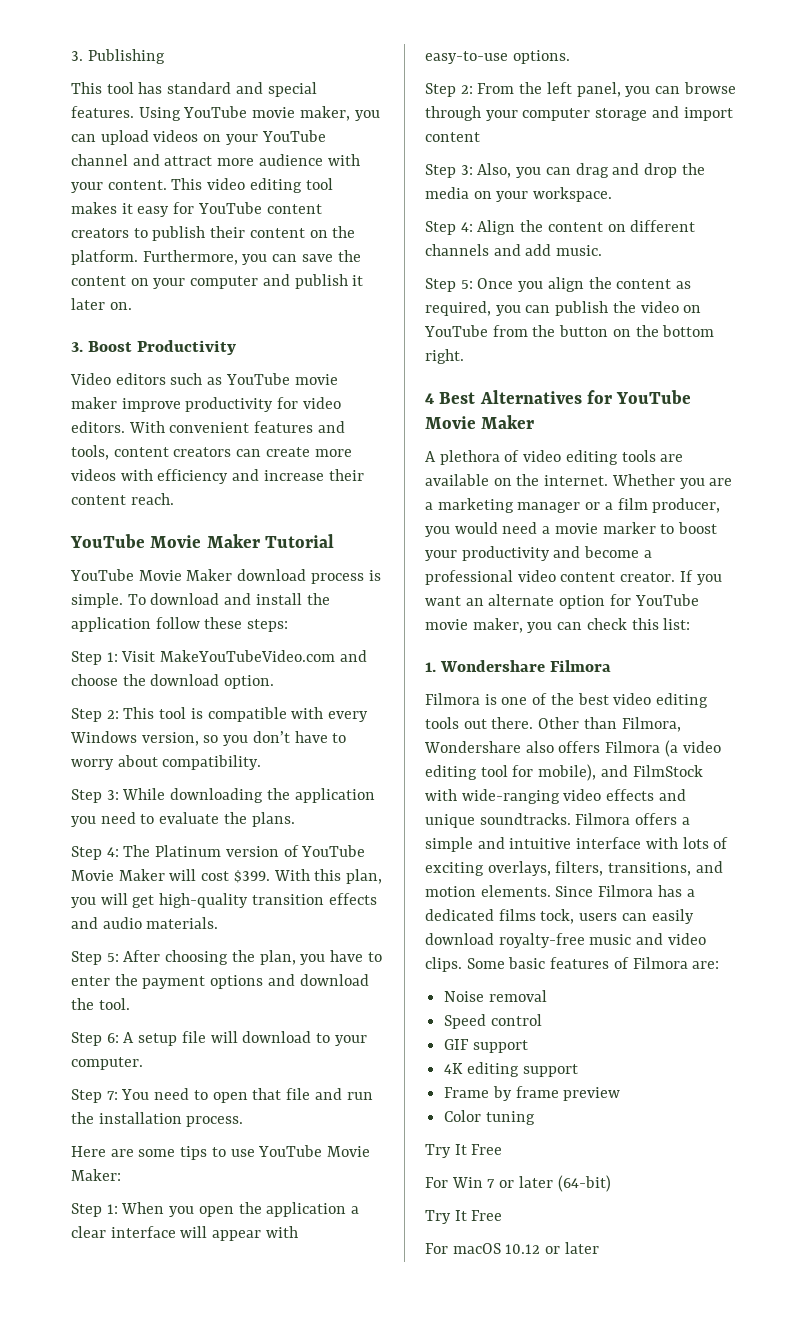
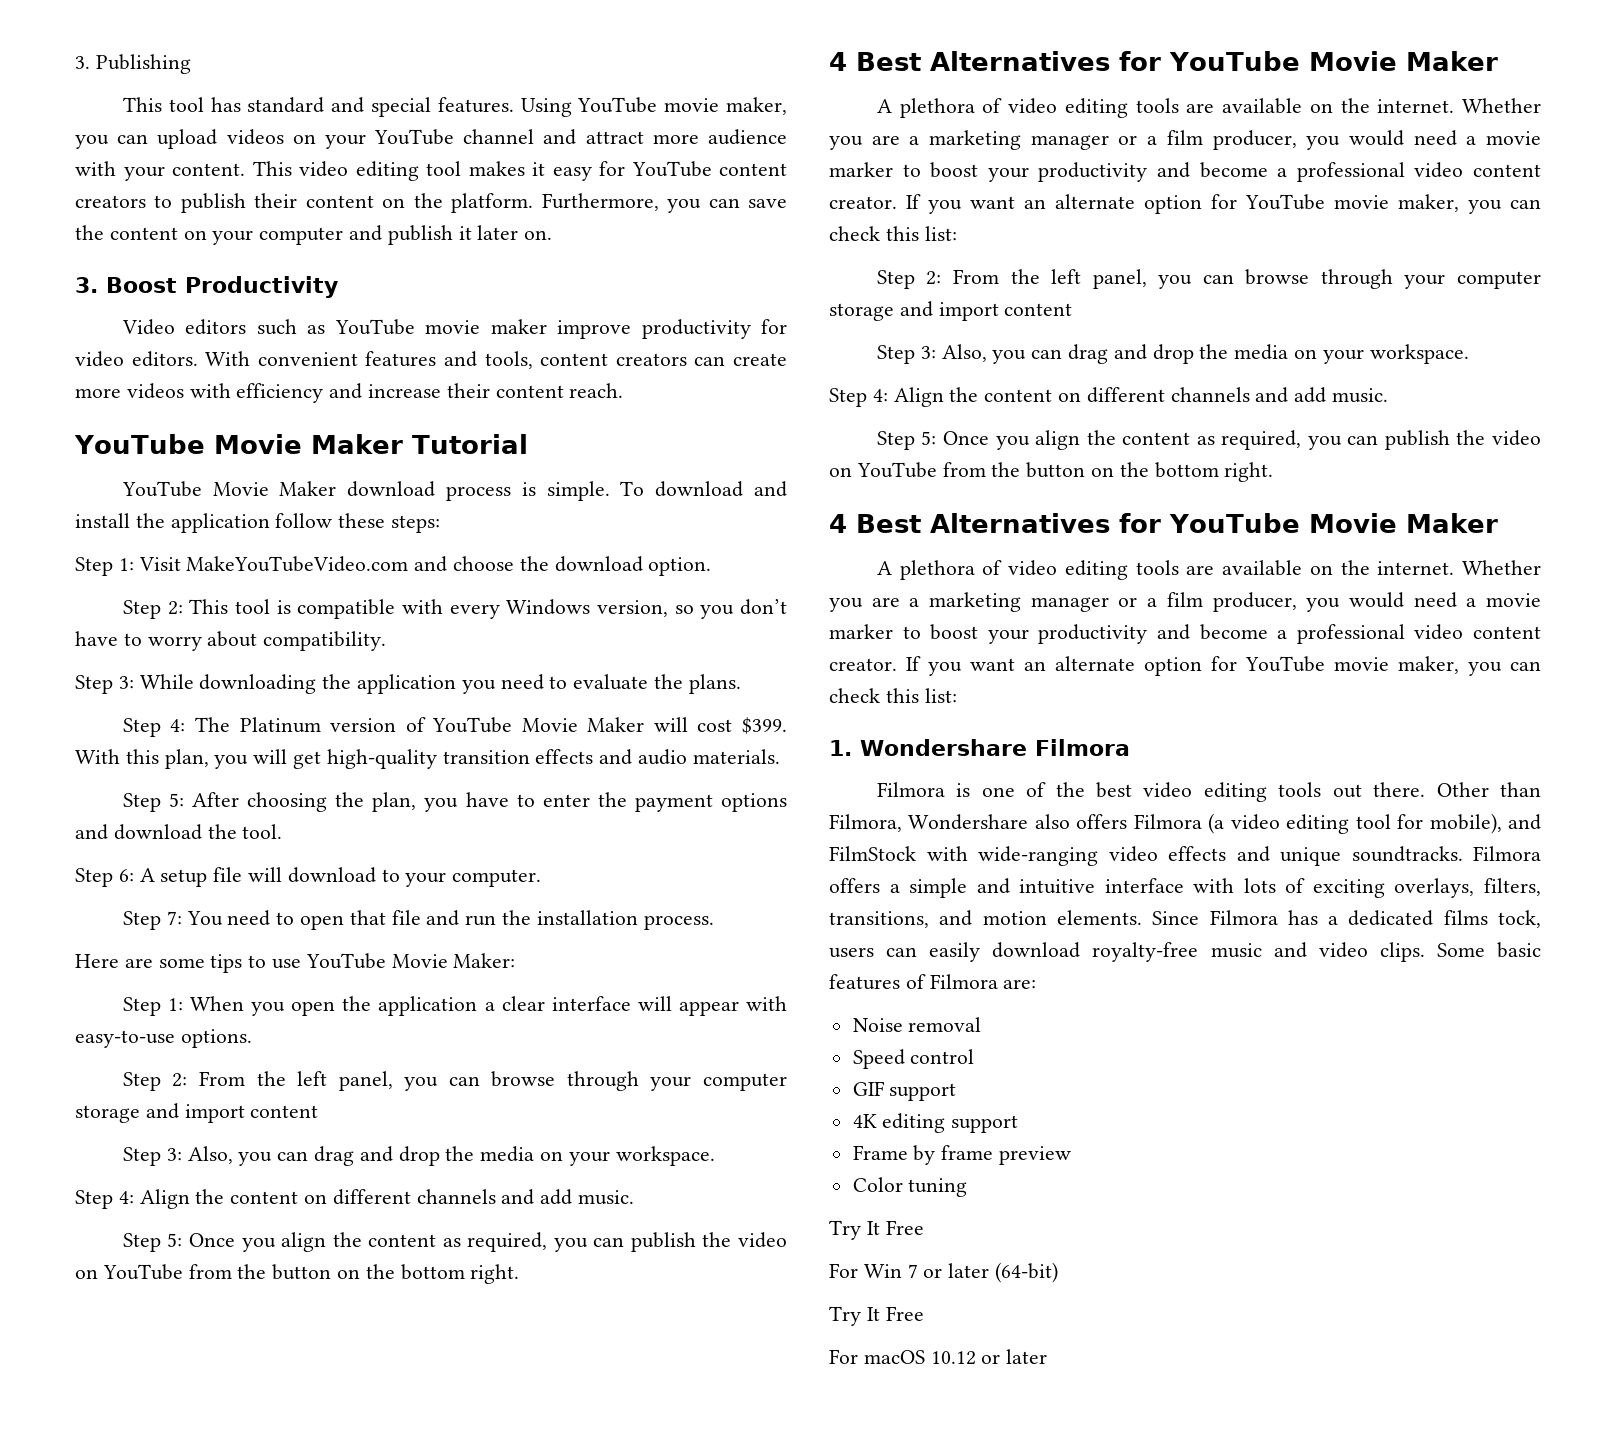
(691, 624) none -> [876,269,1541,289] [829,301,1073,321] [876,344,1469,364] [829,387,1389,407] [876,430,1541,450] [829,462,1274,482] [829,513,1498,533] [876,560,1541,580] [829,592,1541,612] [829,624,1541,644] [829,656,1541,676] [829,688,957,703] // Step 2: From the left panel, you can browse through your computer storage and import content // Step 3: Also, you can drag and drop the media on your workspace. // Step 4: Align the content on different channels and add music. // Step 5: Once you align the content as required, you can publish the video on YouTube from the button on the bottom right. // 4 Best Alternatives for YouTube Movie Maker // A plethora of video editing tools are available on the internet. Whether you are a marketing manager or a film producer, you would need a movie marker to boost your productivity and become a professional video content creator. If you want an alternate option for YouTube movie maker, you can check this list:

